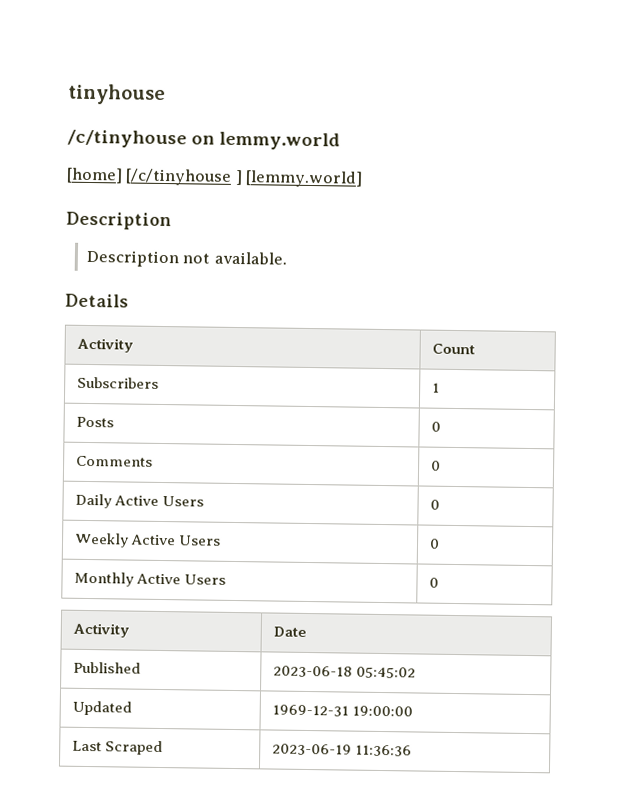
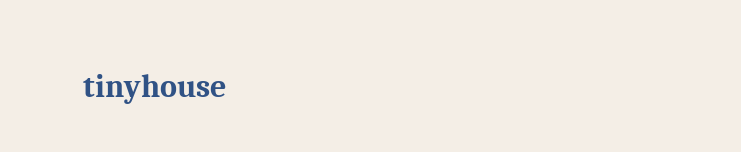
[67,129,341,151] [66,167,364,188] [66,211,172,231] [85,249,287,268] [65,293,129,308] [76,337,134,353] [431,343,475,355] [76,376,159,389] [431,382,440,393] [75,416,114,428] [430,421,441,432] [75,455,153,467] [430,460,441,471] [74,493,204,509] [429,499,440,510] [73,532,221,548] [428,538,440,549] [73,571,226,587] [428,577,439,588] [72,622,130,638] [272,626,307,637] [72,661,141,674] [272,665,416,679] [71,700,132,716] [271,704,413,717] [71,740,163,756] [271,743,412,757] // /c/tinyhouse on lemmy.world // [home] [/c/tinyhouse ] [lemmy.world] // Description // Description not available. // Details // Activity | Count // Subscribers | 1 // Posts | 0 // Comments | 0 // Daily Active Users | 0 // Weekly Active Users | 0 // Monthly Active Users | 0 // Activity | Date // Published | 2023-06-18 05:45:02 // Updated | 1969-12-31 19:00:00 // Last Scraped | 2023-06-19 11:36:36 -> (226, 89) none

